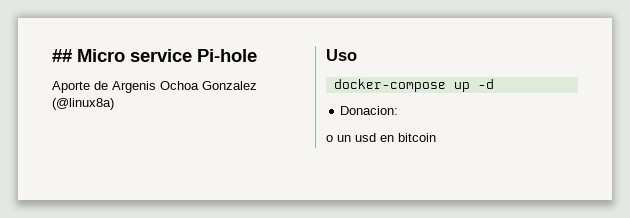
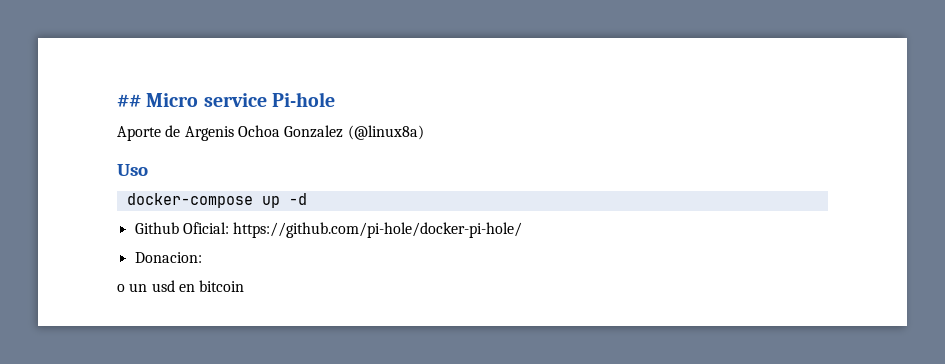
(494, 84) none -> [134,222,523,238] // Github Oficial: https://github.com/pi-hole/docker-pi-hole/

